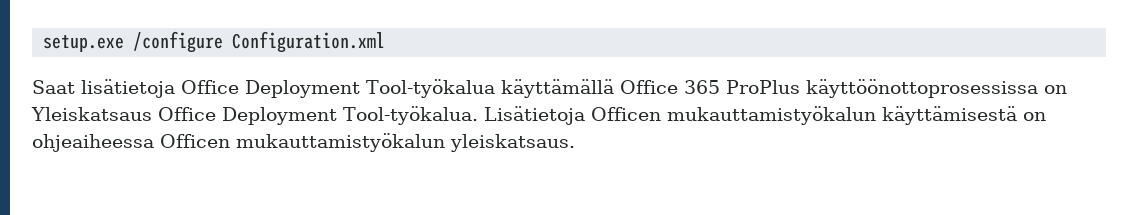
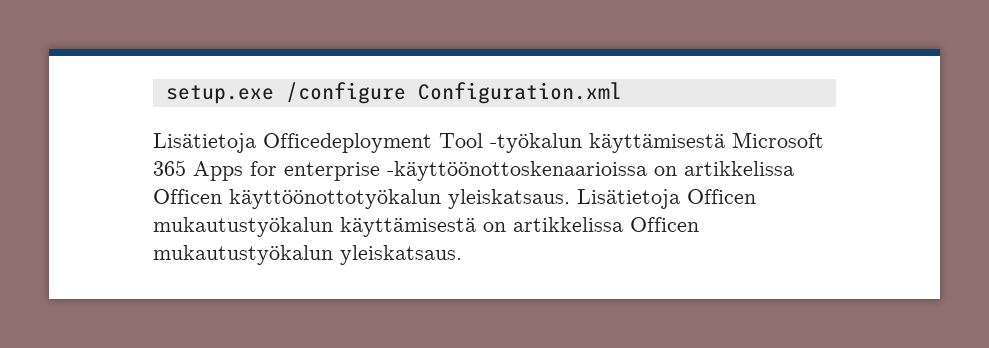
[32,79,1067,98] [31,106,478,125] Saat lisätietoja Office Deployment Tool-työkalua käyttämällä Office 365 ProPlus käyttöönottoprosessissa on Yleiskatsaus Office Deployment Tool-työkalua. -> [153,132,824,153] [153,160,794,181] [153,189,570,209] Lisätietoja Officedeployment Tool -työkalun käyttämisestä Microsoft 365 Apps for enterprise -käyttöönottoskenaarioissa on artikkelissa Officen käyttöönottotyökalun yleiskatsaus.
[666,106,876,125] mukauttamistyökalun -> [153,217,333,237] mukautustyökalun
[32,133,445,152] ohjeaiheessa Officen mukauttamistyökalun -> [513,217,699,232] [153,245,333,265] artikkelissa Officen mukautustyökalun

